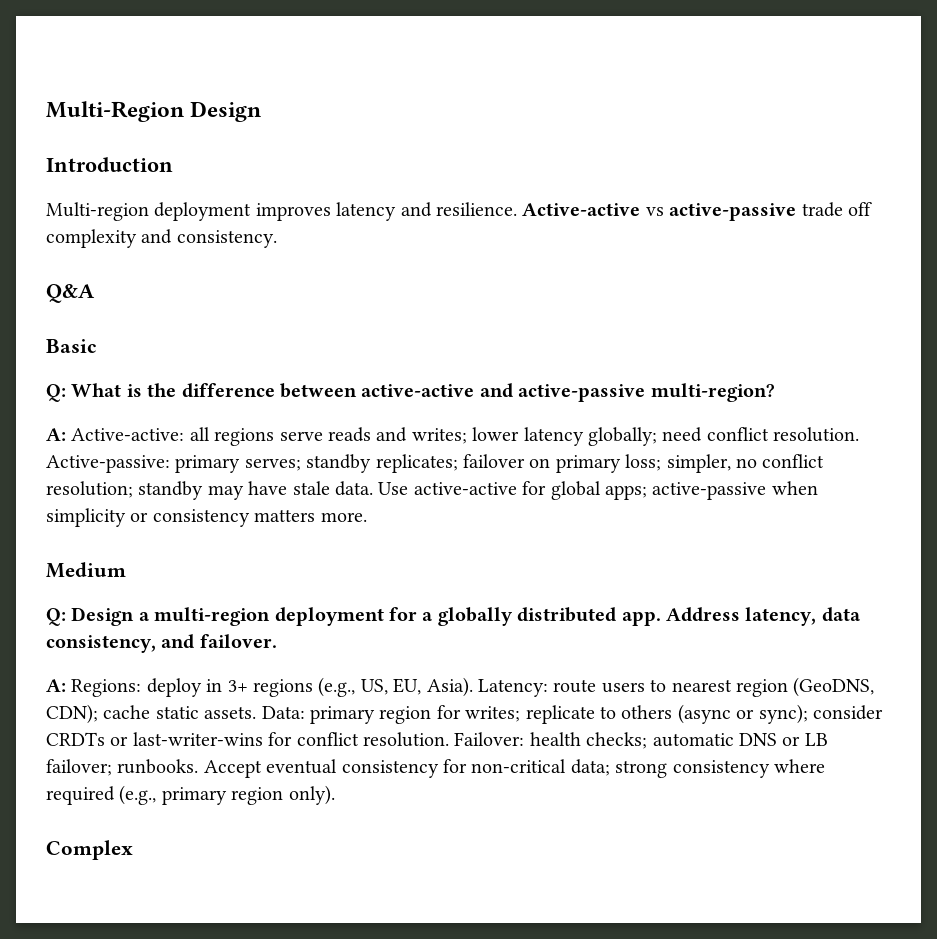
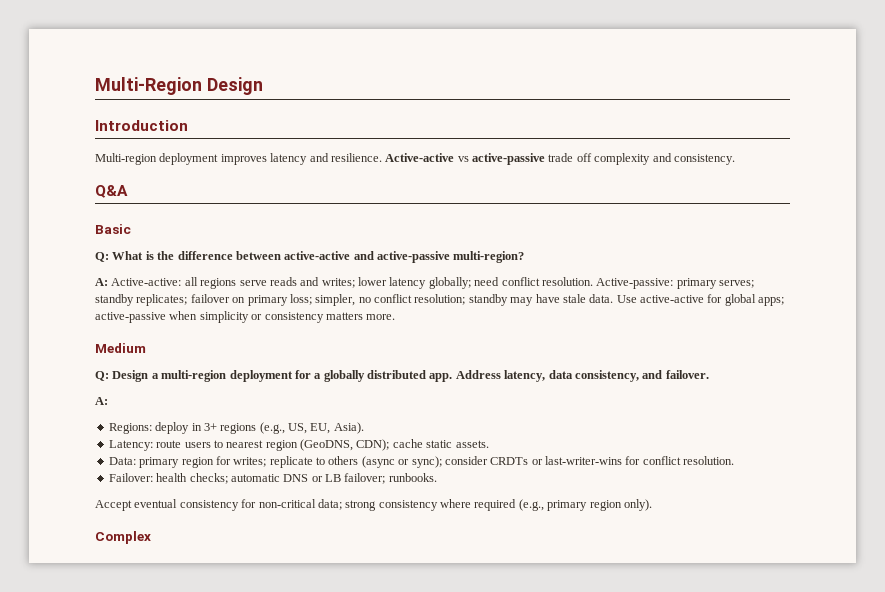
(66, 685) none -> (108, 401) //
(473, 687) none -> (364, 428) //
(257, 712) none -> (489, 444) //
(449, 739) none -> (735, 460) //
(199, 766) none -> (437, 477) //

